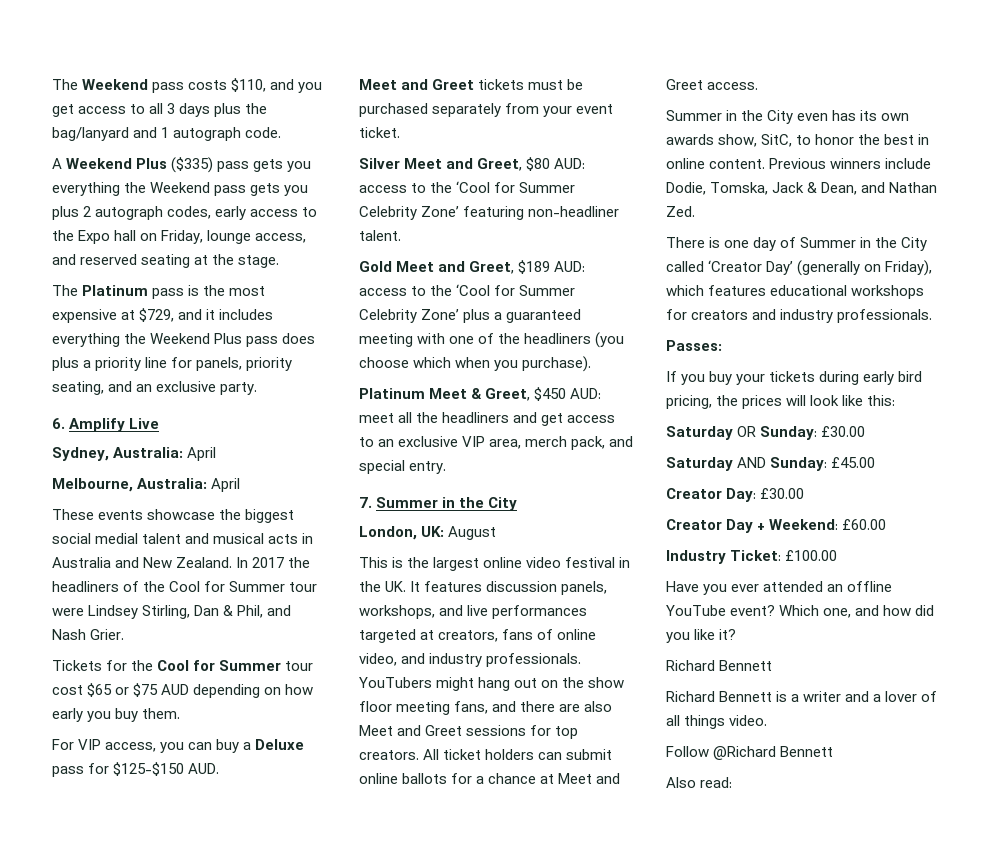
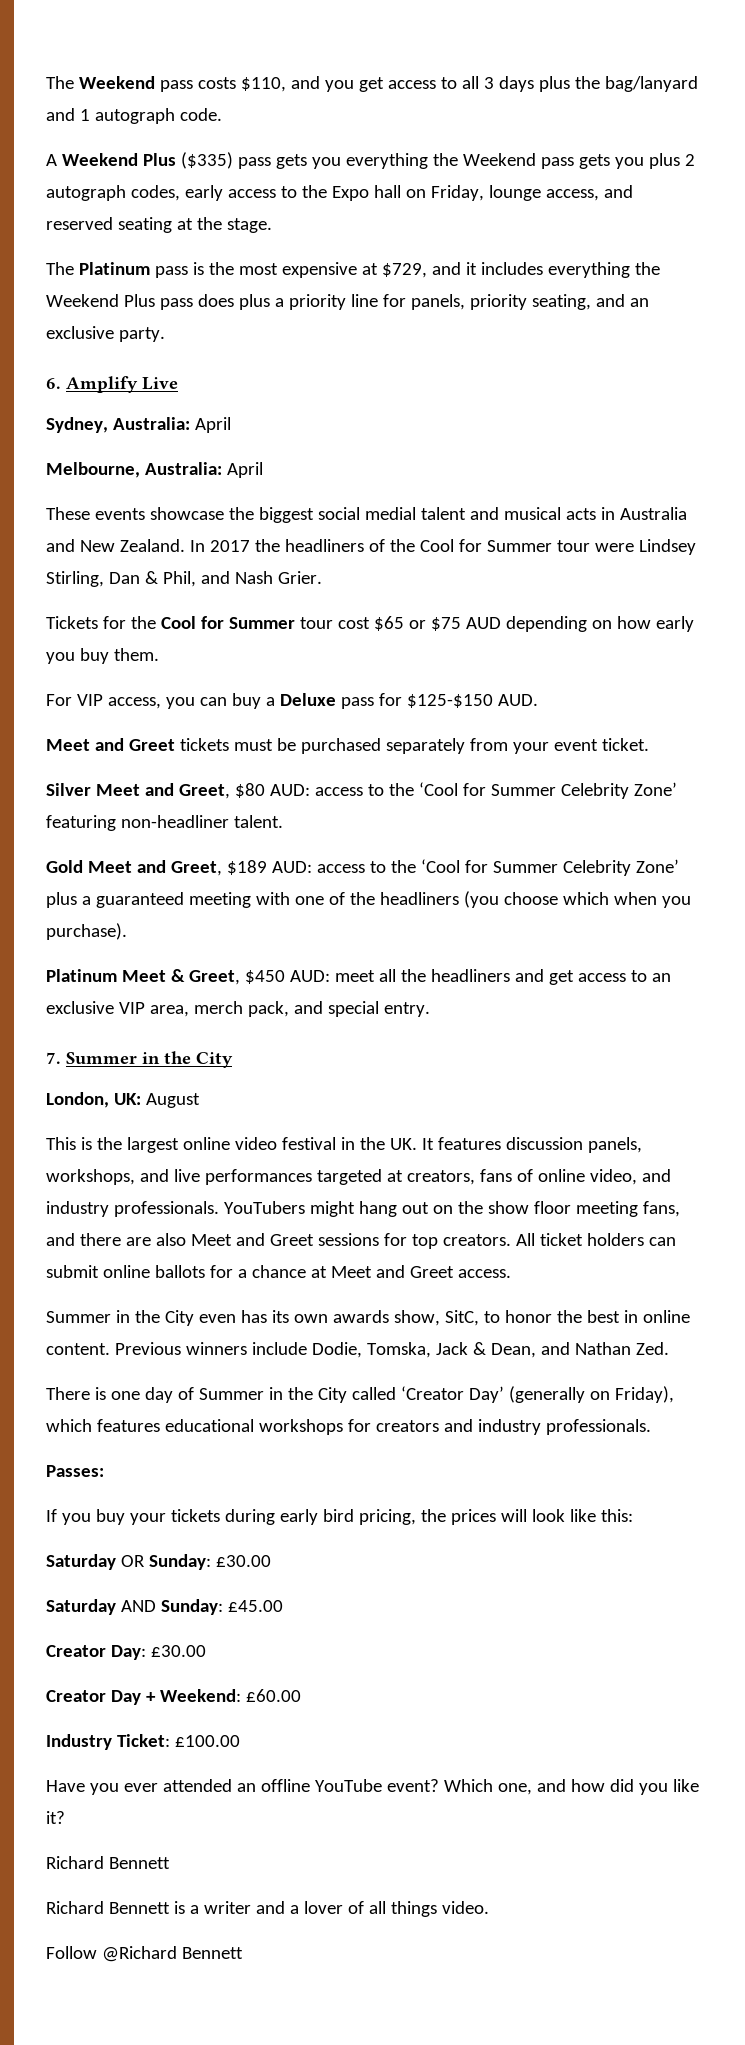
[666,777,733,788] // Also read: -> (243, 1953) none

